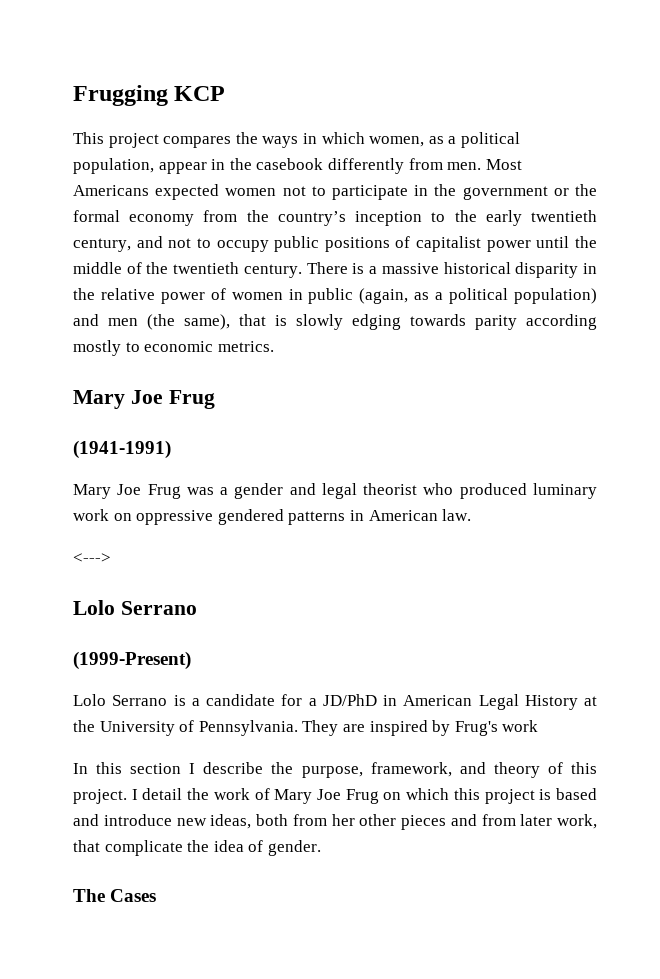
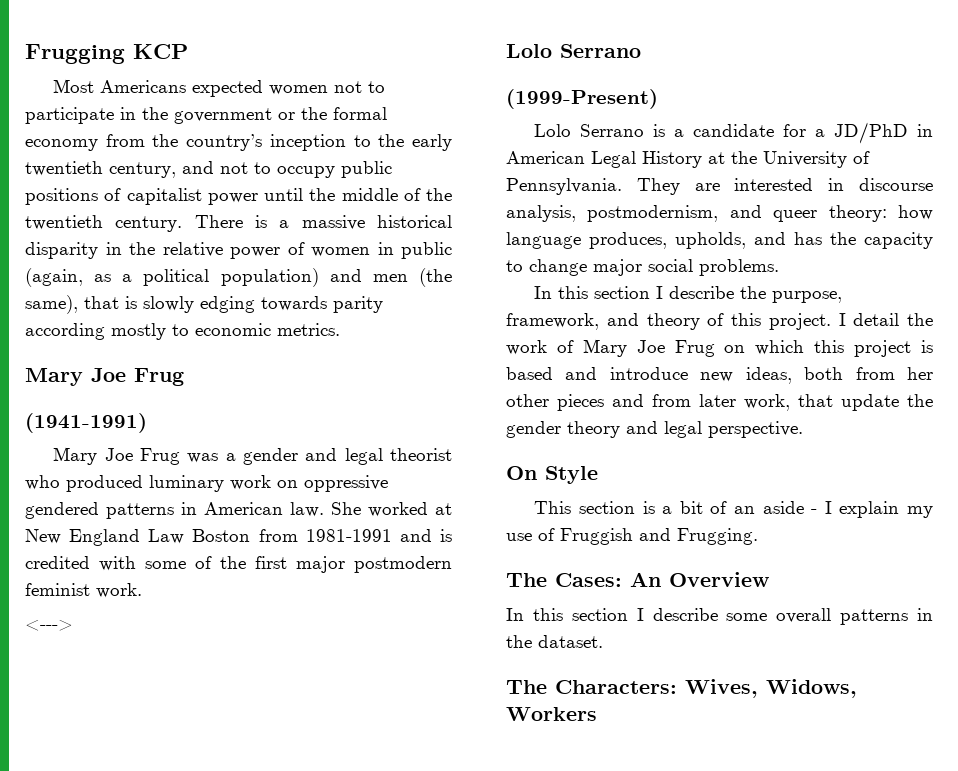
[73,132,520,148] [73,158,482,174] This project compares the ways in which women, as a political population, appear in the casebook differently from men. -> (188, 51) none
(472, 515) none -> [331,502,452,517] [25,529,453,546] [25,556,452,573] [25,583,142,598] She worked at New England Law Boston from 1981-1991 and is credited with some of the first major postmodern feminist work.
[369,720,539,736] inspired by Frug's work -> [734,178,933,191] [506,205,933,222] [506,232,933,249] [506,259,779,276] interested in discourse analysis, postmodernism, and queer theory: how language produces, upholds, and has the capacity to change major social problems.
[104,840,321,856] [73,889,157,902] complicate the idea of gender. // The Cases -> [841,394,933,411] [506,421,803,438] [506,466,598,484] [534,501,933,518] [506,528,758,545] [506,572,769,587] [506,608,933,625] [506,635,603,648] [506,679,857,698] [506,707,597,721] update the gender theory and legal perspective. // On Style // This section is a bit of an aside - I explain my use of Fruggish and Frugging. // The Cases: An Overview // In this section I describe some overall patterns in the dataset. // The Characters: Wives, Widows, Workers

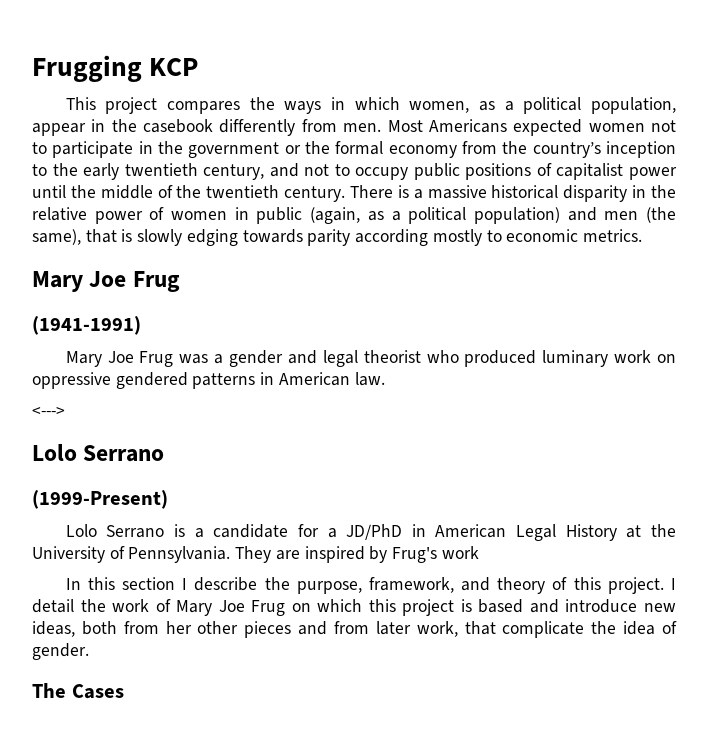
(188, 51) none -> [65,97,676,114] [32,119,382,136] This project compares the ways in which women, as a political population, appear in the casebook differently from men.
[331,502,452,517] [25,529,453,546] [25,556,452,573] [25,583,142,598] She worked at New England Law Boston from 1981-1991 and is credited with some of the first major postmodern feminist work. -> (385, 379) none
[734,178,933,191] [506,205,933,222] [506,232,933,249] [506,259,779,276] interested in discourse analysis, postmodernism, and queer theory: how language produces, upholds, and has the capacity to change major social problems. -> [304,546,479,563] inspired by Frug's work
[841,394,933,411] [506,421,803,438] [506,466,598,484] [534,501,933,518] [506,528,758,545] [506,572,769,587] [506,608,933,625] [506,635,603,648] [506,679,857,698] [506,707,597,721] update the gender theory and legal perspective. // On Style // This section is a bit of an aside - I explain my use of Fruggish and Frugging. // The Cases: An Overview // In this section I describe some overall patterns in the dataset. // The Characters: Wives, Widows, Workers -> [502,621,677,638] [32,643,89,660] [32,683,124,699] complicate the idea of gender. // The Cases

